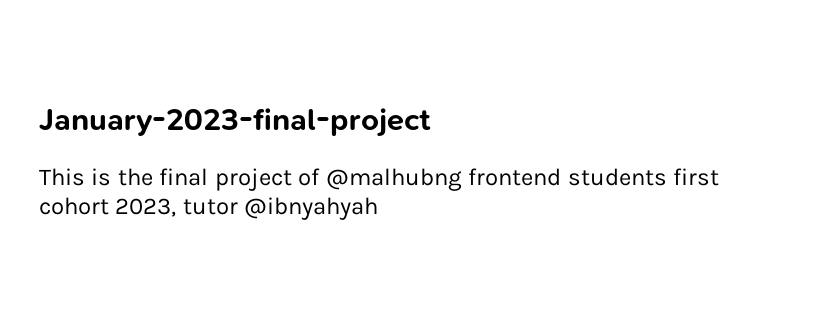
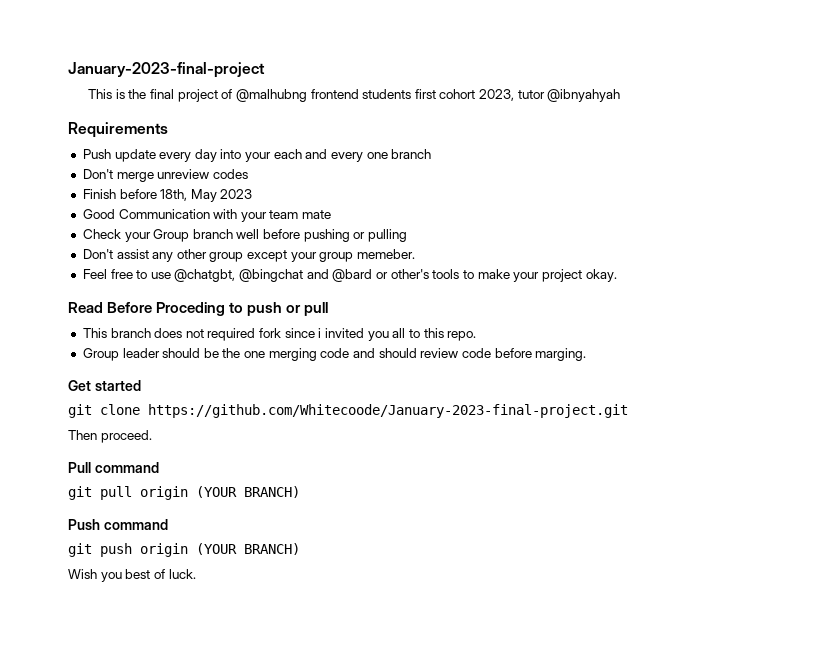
(379, 208) none -> [68,122,168,138] [82,149,432,162] [82,169,248,182] [82,189,253,202] [82,209,332,222] [82,229,408,242] [82,249,416,262] [82,269,617,282] [68,302,329,316] [82,328,477,341] [82,348,587,361] [68,380,141,391] [68,404,628,418] [68,430,152,443] [68,462,159,473] [68,486,300,500] [68,519,168,530] [68,543,300,557] [68,569,196,582] // Requirements // Push update every day into your each and every one branch // Don't merge unreview codes // Finish before 18th, May 2023 // Good Communication with your team mate // Check your Group branch well before pushing or pulling // Don't assist any other group except your group memeber. // Feel free to use @chatgbt, @bingchat and @bard or other's tools to make your project okay. // Read Before Proceding to push or pull // This branch does not required fork since i invited you all to this repo. // Group leader should be the one merging code and should review code before marging. // Get started // git clone https://github.com/Whitecoode/January-2023-final-project.git // Then proceed. // Pull command // git pull origin (YOUR BRANCH) // Push command // git push origin (YOUR BRANCH) // Wish you best of luck.

